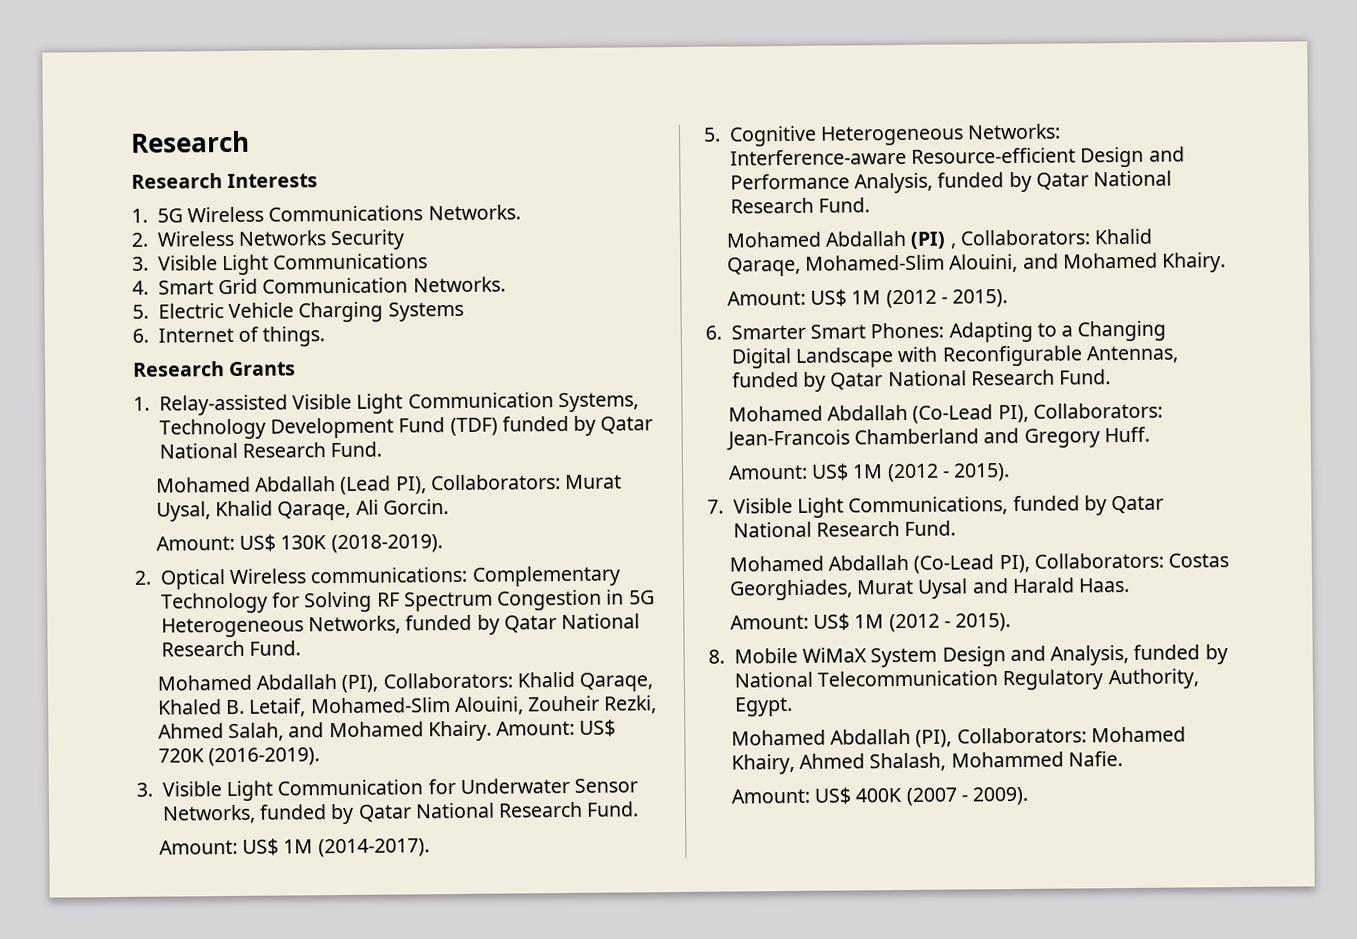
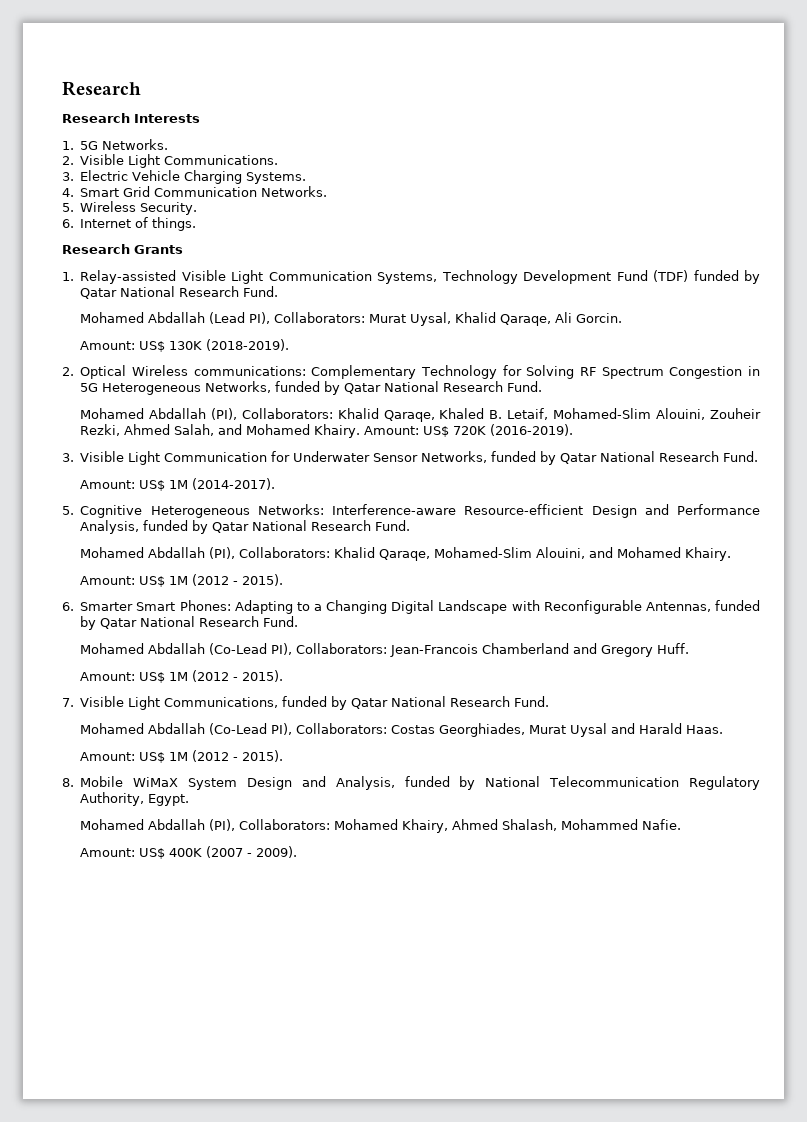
[187,205,424,223] Wireless Communications -> (99, 145) none
[156,229,406,251] [132,253,429,276] Wireless Networks Security // 3. Visible Light Communications -> [80,154,279,168] [62,170,307,184] Visible Light Communications. // 3. Electric Vehicle Charging Systems.
[157,301,464,323] Electric Vehicle Charging Systems -> [80,201,198,215] Wireless Security.
[910,231,957,249] (PI) , -> [208,547,235,559] (PI),

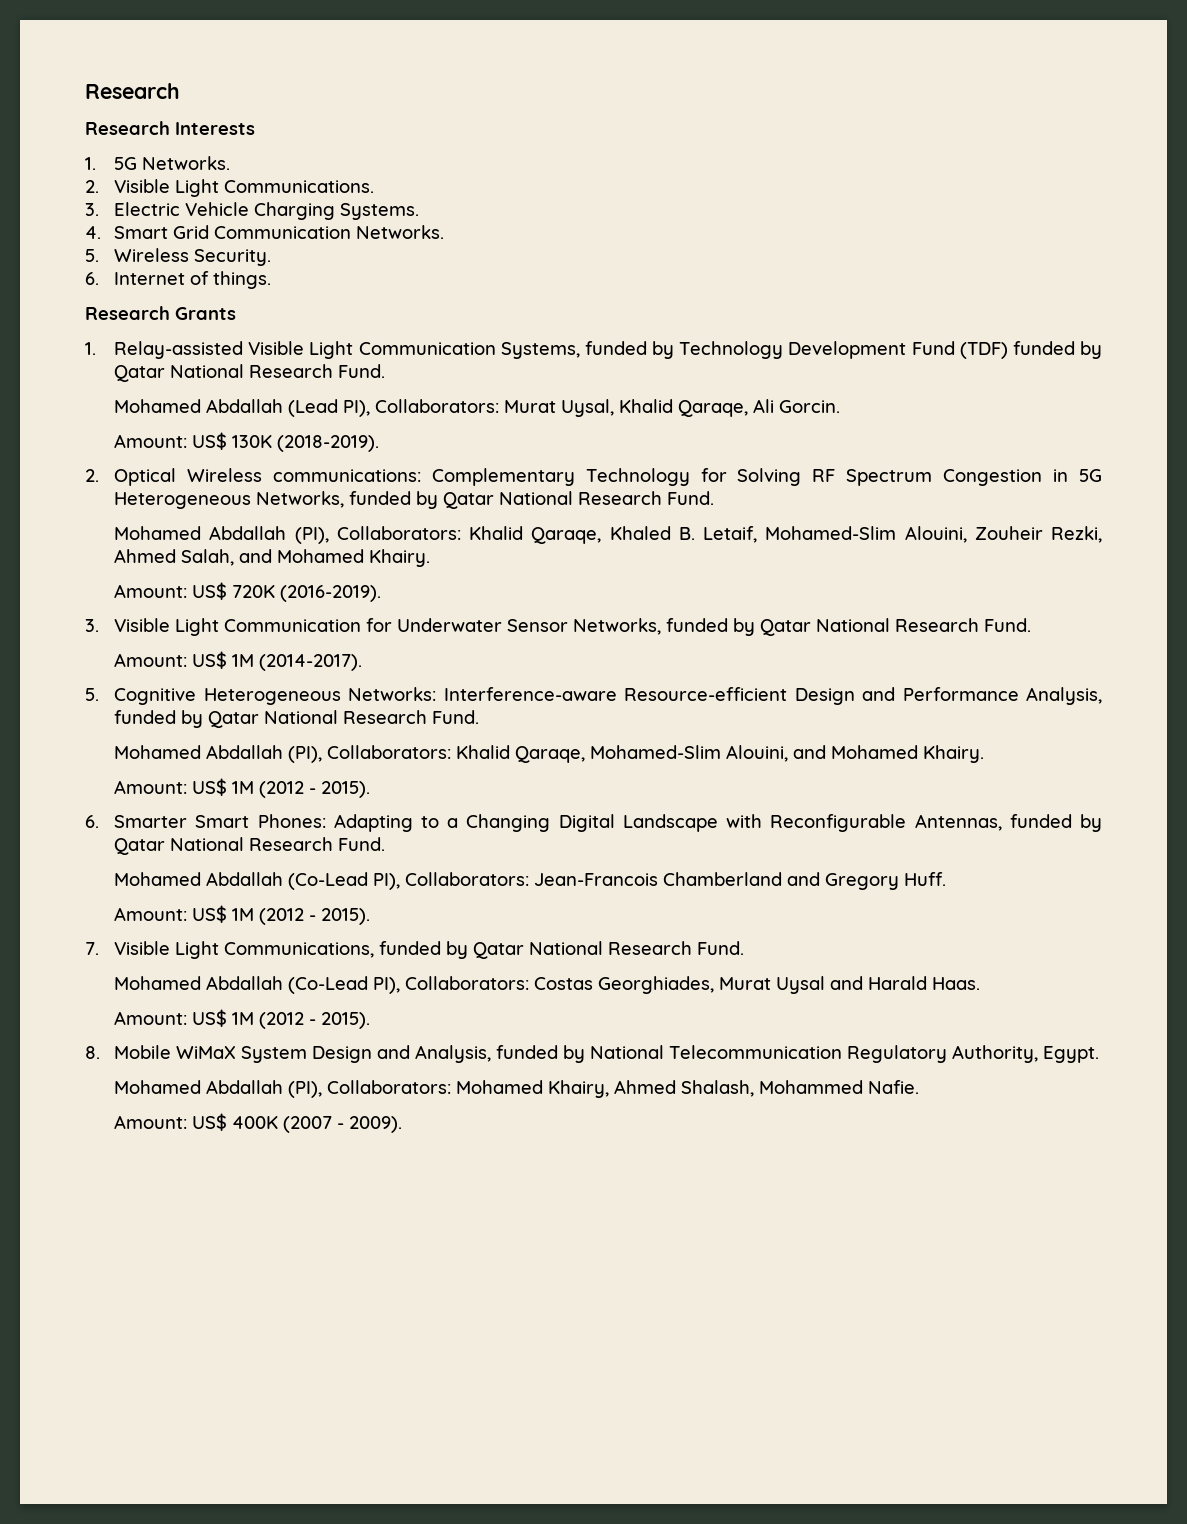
(438, 278) none -> [584,341,675,359] funded by
(360, 431) none -> (431, 558) //

